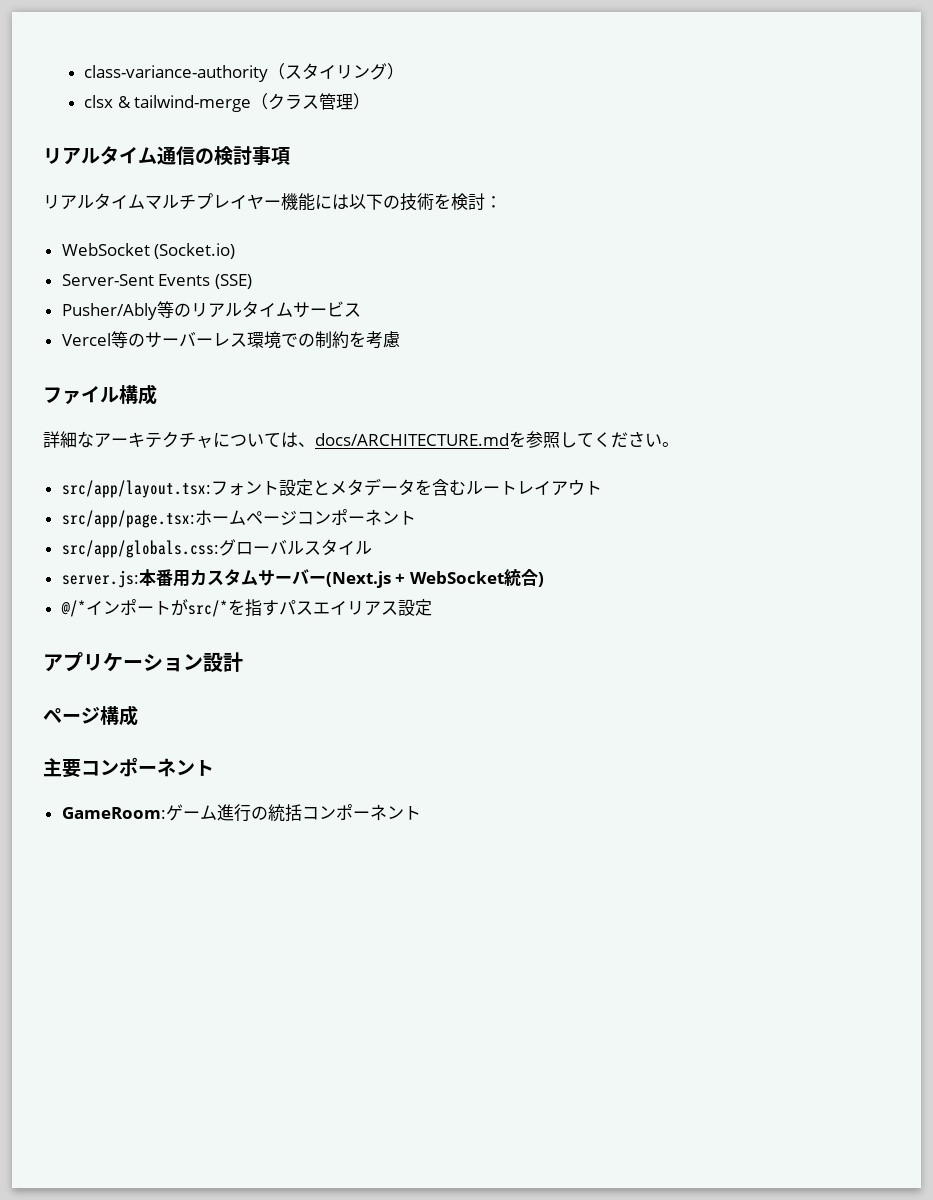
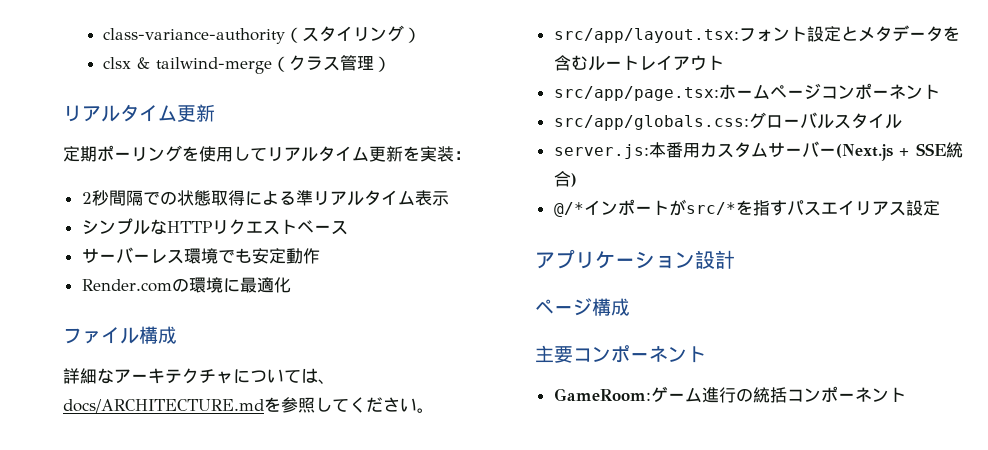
[157,146,290,166] [43,193,502,211] [61,243,236,259] [61,274,252,289] [61,301,344,320] 通信の検討事項 // リアルタイムマルチプレイヤー機能には以下の技術を検討： // WebSocket (Socket.io) // Server-Sent Events (SSE) // Pusher/Ably等のリアルタイムサービ -> [177,104,215,122] [63,145,471,162] [81,190,449,206] [81,218,331,235] 更新 // 定期ポーリングを使用してリアルタイム更新を実装： // 2秒間隔での状態取得による準リアルタイム表示 // シンプルなHTTPリクエストベー
[61,331,145,348] Vercel等の -> (348, 227) none
[297,331,400,349] の制約を考慮 -> [234,248,320,264] [81,277,291,293] も安定動作 // Render.comの環境に最適化
[409,571,504,584] WebSocket -> [916,143,946,156] SSE

